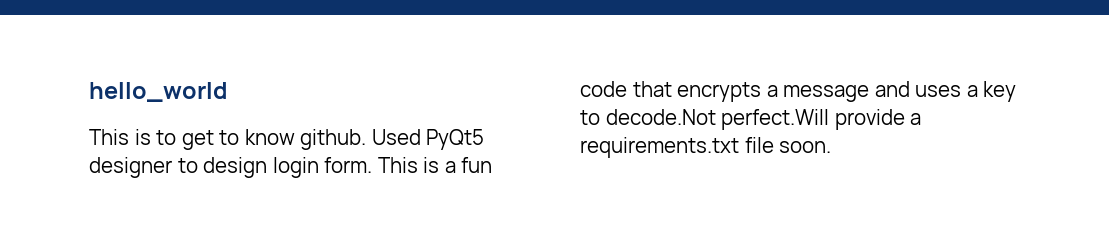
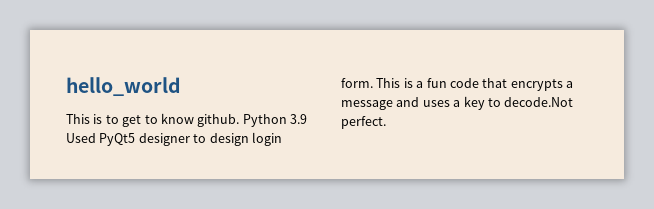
(367, 139) none -> [242,114,307,127] Python 3.9
[721,109,922,130] [580,137,832,158] perfect.Will provide a requirements.txt file soon. -> [341,116,386,129] perfect.

